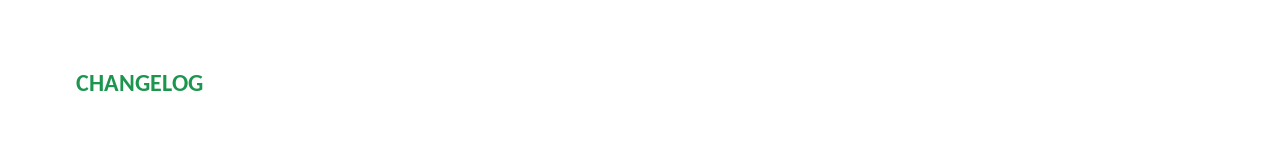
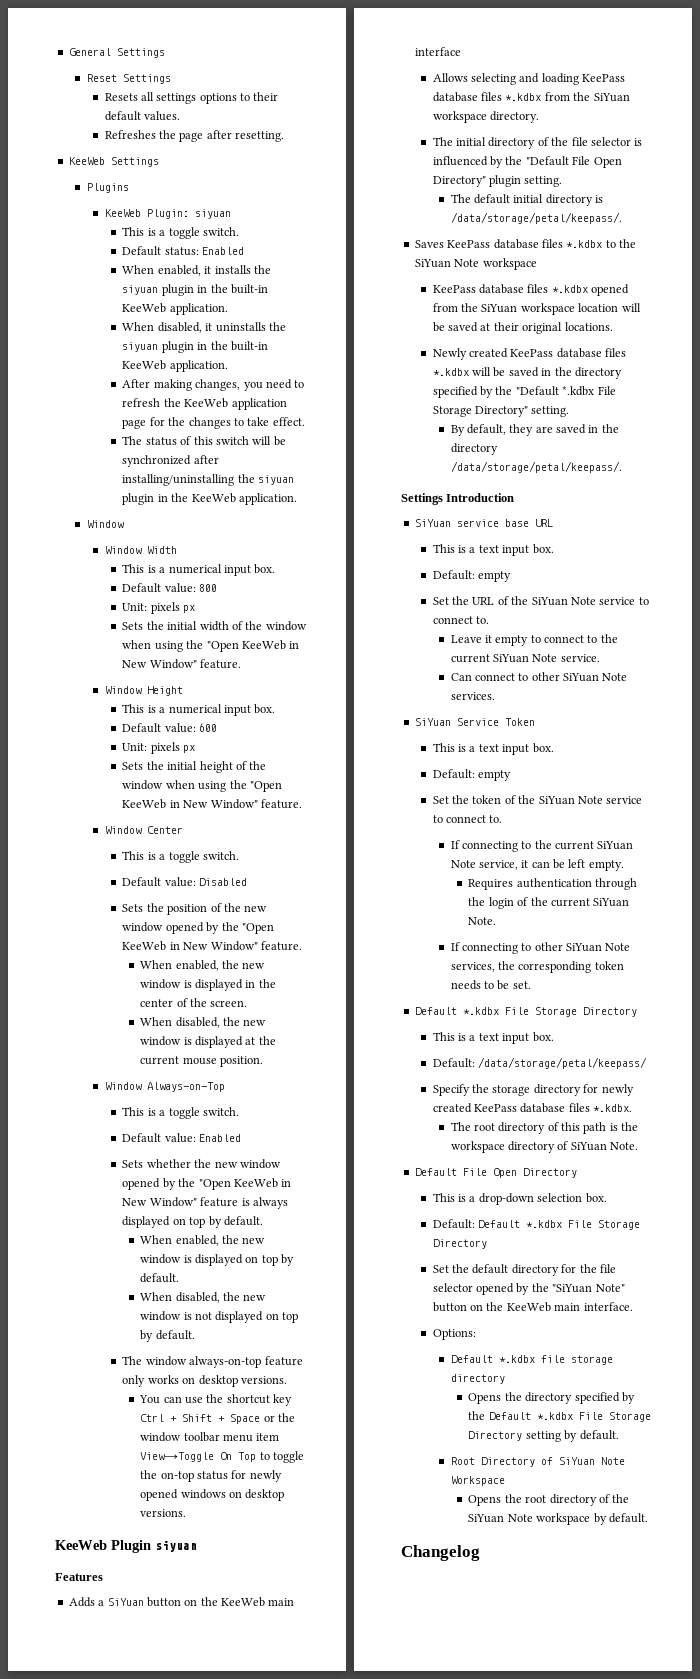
[76,75,203,91] CHANGELOG -> [68,48,165,58] [86,74,171,84] [104,92,279,104] [104,111,180,121] [104,130,284,142] [68,157,159,167] [86,183,129,193] [104,209,231,219] [122,227,239,239] [122,246,245,256] [122,265,271,276] [122,284,268,296] [122,303,228,315] [122,322,286,333] [122,341,268,353] [122,360,228,372] [122,379,305,391] [122,398,287,410] [122,417,305,429] [122,436,286,446] [122,455,219,467] [122,474,295,486] [122,493,297,505] [86,520,124,528] [104,546,177,554] [122,564,276,576] [122,583,218,593] [122,602,196,614] [122,621,307,631] [122,640,300,652] [122,659,242,669] [104,686,183,696] [122,704,276,716] [122,723,218,733] [122,742,196,754] [122,761,267,773] [122,780,282,792] [122,799,302,809] [104,826,183,834] [122,851,239,863] [122,877,248,887] [122,903,268,915] [122,922,274,934] [122,941,302,951] [140,960,266,971] [140,979,276,991] [140,998,248,1007] [140,1017,267,1028] [140,1036,276,1048] [140,1056,263,1067] [104,1082,225,1092] [122,1107,239,1119] [122,1133,242,1143] [122,1159,281,1169] [122,1178,292,1190] [122,1197,288,1209] [122,1216,263,1228] [140,1235,266,1246] [140,1254,295,1266] [140,1273,180,1283] [140,1292,267,1303] [140,1311,299,1323] [140,1330,195,1342] [122,1356,303,1368] [122,1375,287,1387] [139,1394,293,1406] [140,1413,295,1424] [140,1432,280,1442] [140,1451,304,1463] [140,1470,282,1482] [140,1489,285,1501] [140,1509,187,1517] [55,1540,197,1553] [55,1573,103,1581] [68,1597,295,1607] [414,47,461,56] [432,73,626,85] [432,92,630,102] [432,111,539,123] [432,137,643,149] [432,156,622,168] [432,175,563,187] [450,194,603,206] [450,212,622,224] [414,239,636,249] [414,258,537,270] [432,284,630,296] [432,303,641,315] [432,322,613,334] [432,348,627,360] [432,367,622,379] [432,386,616,398] [432,406,570,417] [450,424,619,436] [450,443,498,455] [450,461,622,473] [401,493,515,505] [414,519,553,527] [432,544,554,556] [432,570,511,582] [432,596,649,606] [432,616,489,624] [450,634,618,646] [450,654,600,663] [450,672,628,682] [450,692,495,700] [414,718,535,726] [432,743,554,755] [432,769,511,781] [432,795,643,805] [432,815,503,823] [450,840,634,852] [450,859,624,871] [468,878,638,890] [468,897,630,909] [468,917,497,925] [450,942,631,954] [450,961,624,973] [450,980,531,990] [414,1007,637,1017] [432,1032,554,1044] [432,1057,647,1069] [432,1084,634,1096] [432,1103,633,1113] [450,1122,639,1134] [450,1141,638,1153] [414,1168,577,1178] [432,1193,607,1205] [432,1219,640,1230] [432,1239,487,1249] [432,1264,616,1276] [432,1283,625,1295] [432,1302,633,1312] [432,1329,476,1340] [450,1355,613,1365] [450,1374,505,1384] [468,1392,635,1404] [468,1411,651,1422] [468,1430,619,1442] [450,1457,625,1467] [450,1476,505,1486] [468,1494,630,1506] [468,1513,648,1525] [401,1545,480,1561] General Settings // Reset Settings // Resets all settings options to their default values. // Refreshes the page after resetting. // KeeWeb Settings // Plugins // KeeWeb Plugin: siyuan // This is a toggle switch. // Default status: Enabled // When enabled, it installs the siyuan plugin in the built-in KeeWeb application. // When disabled, it uninstalls the siyuan plugin in the built-in KeeWeb application. // After making changes, you need to refresh the KeeWeb application page for the changes to take effect. // The status of this switch will be synchronized after installing/uninstalling the siyuan plugin in the KeeWeb application. // Window // Window Width // This is a numerical input box. // Default value: 800 // Unit: pixels px // Sets the initial width of the window when using the "Open KeeWeb in New Window" feature. // Window Height // This is a numerical input box. // Default value: 600 // Unit: pixels px // Sets the initial height of the window when using the "Open KeeWeb in New Window" feature. // Window Center // This is a toggle switch. // Default value: Disabled // Sets the position of the new window opened by the "Open KeeWeb in New Window" feature. // When enabled, the new window is displayed in the center of the screen. // When disabled, the new window is displayed at the current mouse position. // Window Always-on-Top // This is a toggle switch. // Default value: Enabled // Sets whether the new window opened by the "Open KeeWeb in New Window" feature is always displayed on top by default. // When enabled, the new window is displayed on top by default. // When disabled, the new window is not displayed on top by default. // The window always-on-top feature only works on desktop versions. // You can use the shortcut key Ctrl + Shift + Space or the window toolbar menu item View→Toggle On Top to toggle the on-top status for newly opened windows on desktop versions. // KeeWeb Plugin siyuan // Features // Adds a SiYuan button on the KeeWeb main interface // Allows selecting and loading KeePass database files *.kdbx from the SiYuan workspace directory. // The initial directory of the file selector is influenced by the "Default File Open Directory" plugin setting. // The default initial directory is /data/storage/petal/keepass/. // Saves KeePass database files *.kdbx to the SiYuan Note workspace // KeePass database files *.kdbx opened from the SiYuan workspace location will be saved at their original locations. // Newly created KeePass database files *.kdbx will be saved in the directory specified by the "Default *.kdbx File Storage Directory" setting. // By default, they are saved in the directory /data/storage/petal/keepass/. // Settings Introduction // SiYuan service base URL // This is a text input box. // Default: empty // Set the URL of the SiYuan Note service to connect to. // Leave it empty to connect to the current SiYuan Note service. // Can connect to other SiYuan Note services. // SiYuan Service Token // This is a text input box. // Default: empty // Set the token of the SiYuan Note service to connect to. // If connecting to the current SiYuan Note service, it can be left empty. // Requires authentication through the login of the current SiYuan Note. // If connecting to other SiYuan Note services, the corresponding token needs to be set. // Default *.kdbx File Storage Directory // This is a text input box. // Default: /data/storage/petal/keepass/ // Specify the storage directory for newly created KeePass database files *.kdbx. // The root directory of this path is the workspace directory of SiYuan Note. // Default File Open Directory // This is a drop-down selection box. // Default: Default *.kdbx File Storage Directory // Set the default directory for the file selector opened by the "SiYuan Note" button on the KeeWeb main interface. // Options: // Default *.kdbx file storage directory // Opens the directory specified by the Default *.kdbx File Storage Directory setting by default. // Root Directory of SiYuan Note Workspace // Opens the root directory of the SiYuan Note workspace by default. // Changelog

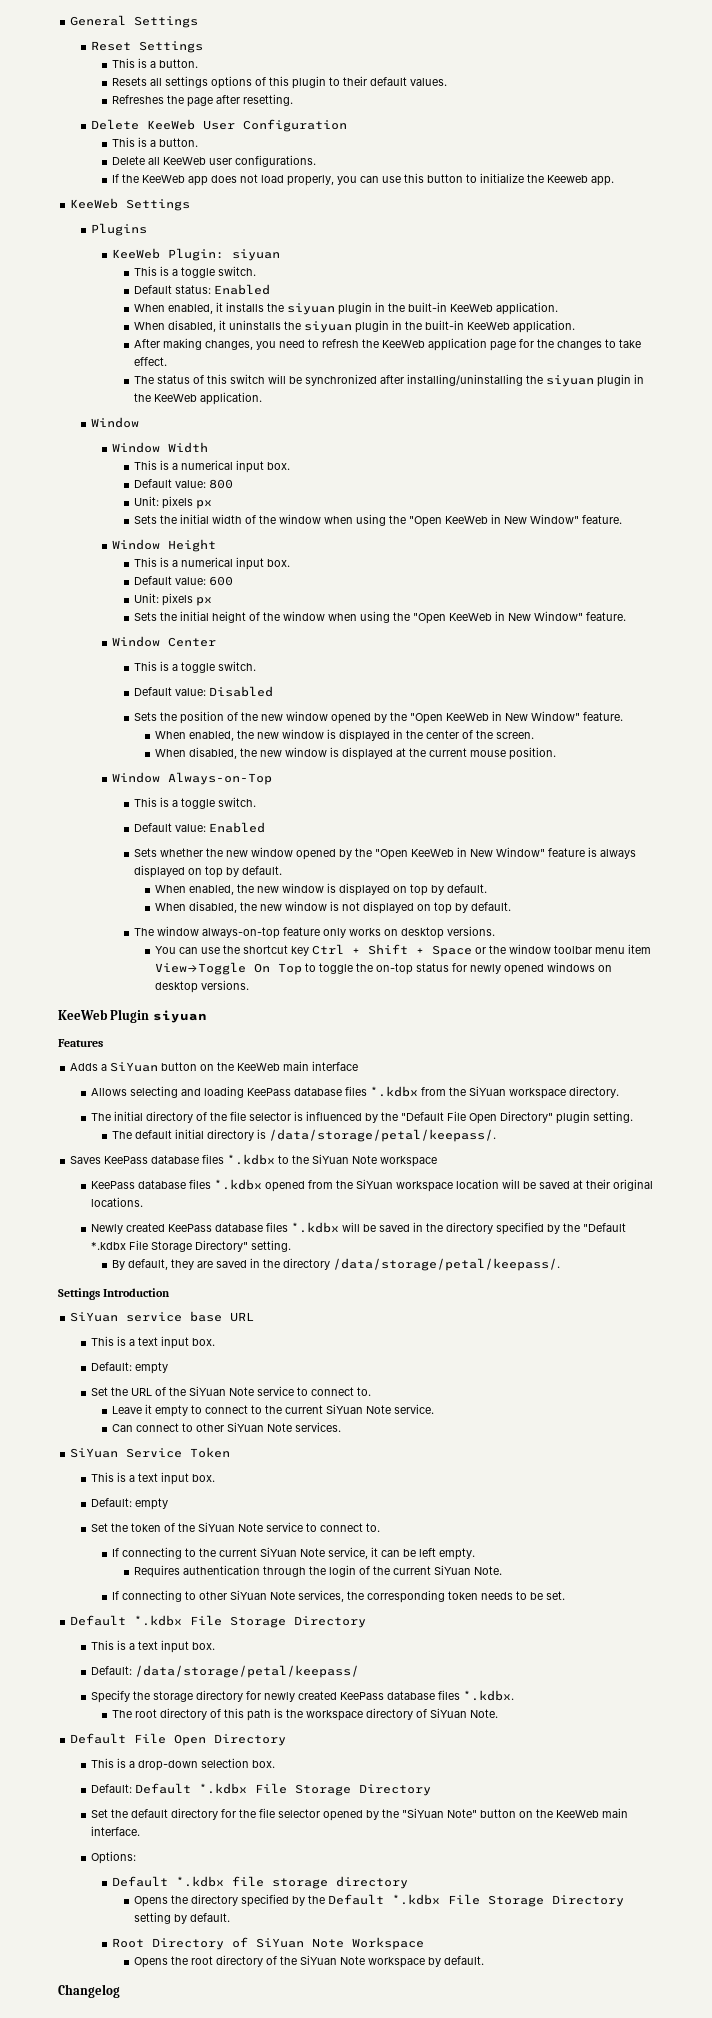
(171, 79) none -> [112,58,199,68] // This is a button.
(237, 98) none -> [255,76,327,89] of this plugin
(284, 136) none -> [91,119,348,132] [112,137,199,147] [112,155,317,167] [112,173,615,186] // Delete KeeWeb User Configuration // This is a button. // Delete all KeeWeb user configurations. // If the KeeWeb app does not load properly, you can use this button to initialize the Keeweb app.

